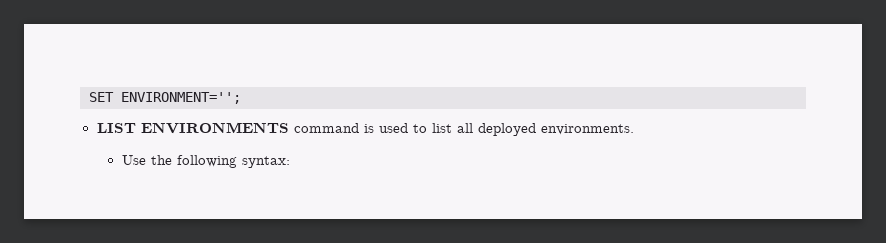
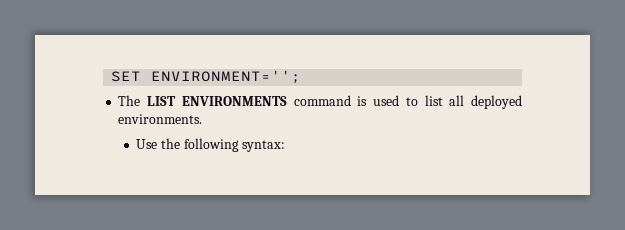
(241, 98) none -> [118,95,141,106] The

